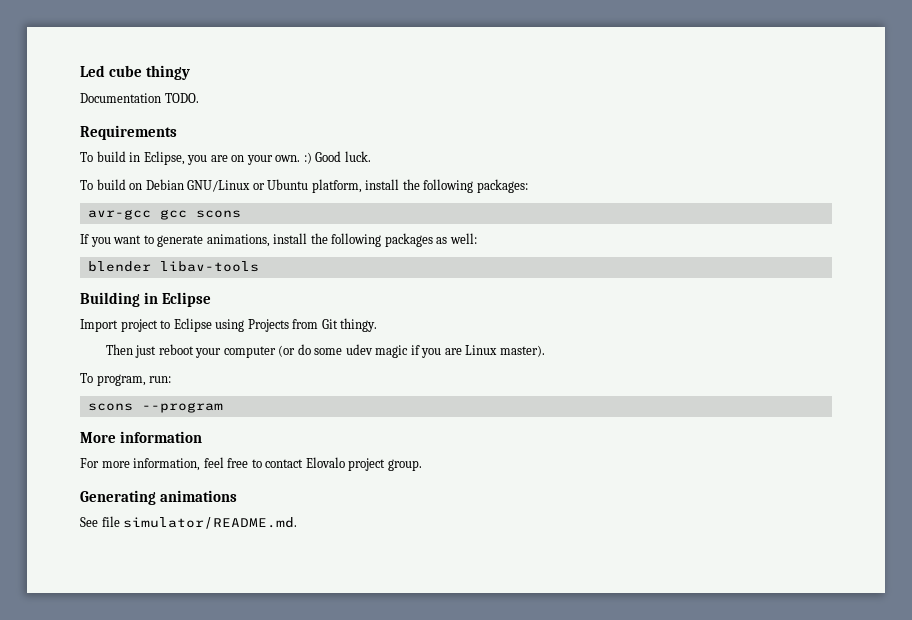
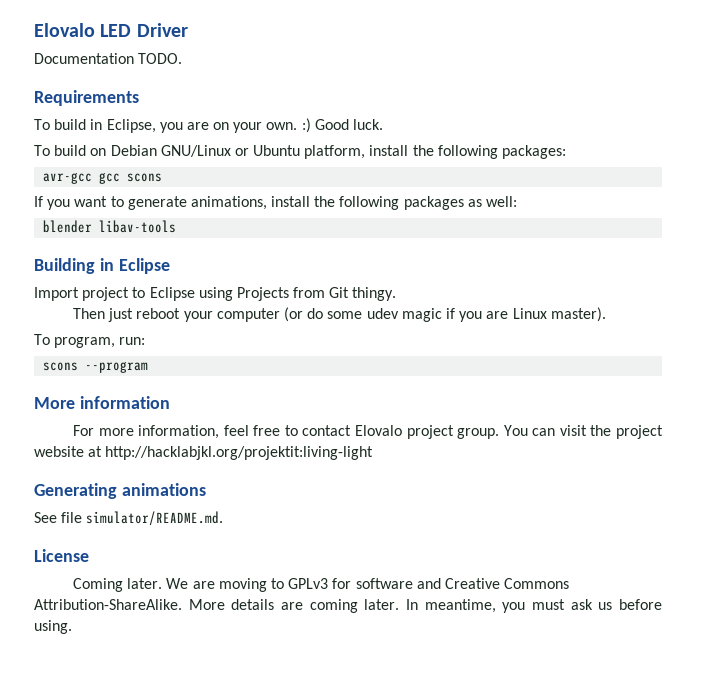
[80,65,191,80] Led cube thingy -> [34,23,188,37] Elovalo LED Driver
(422, 465) none -> [503,425,664,439] [34,446,374,460] You can visit the project website at http://hacklabjkl.org/projektit:living-light
(298, 523) none -> [34,549,89,562] [73,578,570,592] [34,599,662,613] [34,620,72,634] // License // Coming later. We are moving to GPLv3 for software and Creative Commons Attribution-ShareAlike. More details are coming later. In meantime, you must ask us before using.

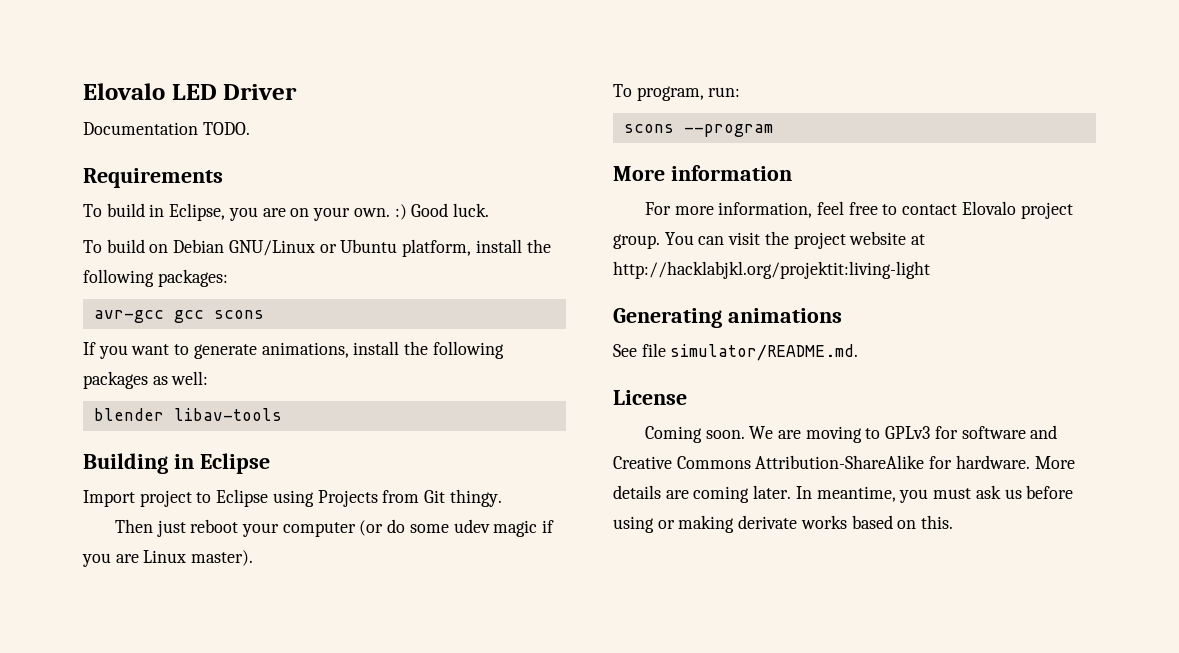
[127,578,163,589] later. -> [705,430,745,439] soon.
[34,599,182,610] Attribution-ShareAlike. -> [755,455,1030,469] Attribution-ShareAlike for hardware.
[34,620,72,634] using. -> [613,515,954,533] using or making derivate works based on this.

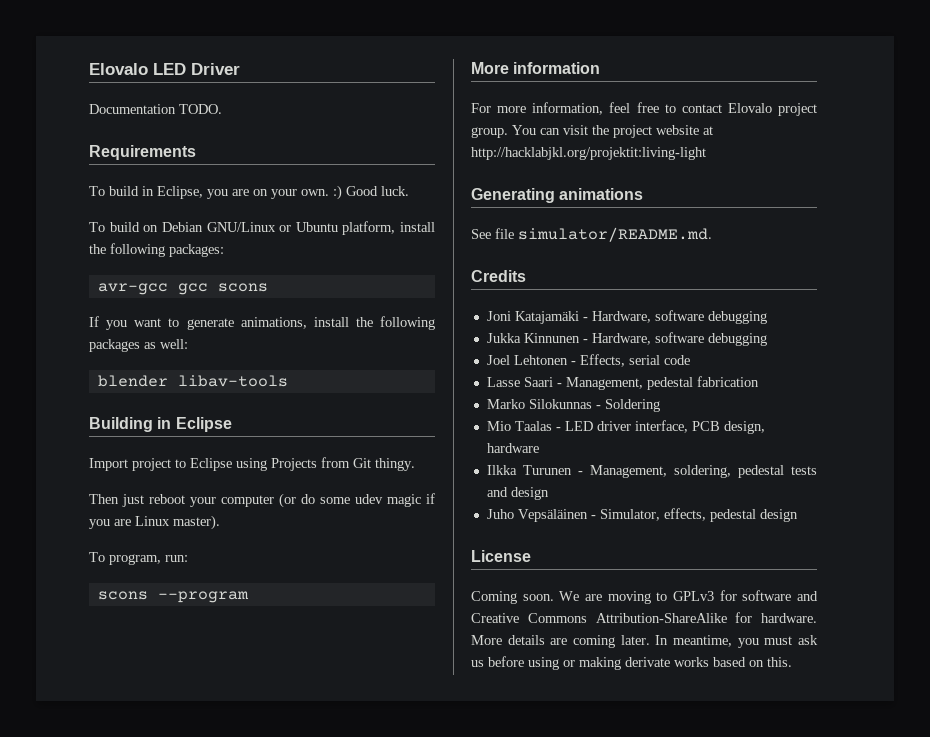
(859, 352) none -> [471,270,526,282] [486,310,767,324] [486,332,767,346] [486,354,690,367] [486,376,759,390] [486,399,660,412] [486,420,765,434] [486,443,539,453] [486,465,817,478] [486,487,549,500] [486,508,798,522] // Credits // Joni Katajamäki - Hardware, software debugging // Jukka Kinnunen - Hardware, software debugging // Joel Lehtonen - Effects, serial code // Lasse Saari - Management, pedestal fabrication // Marko Silokunnas - Soldering // Mio Taalas - LED driver interface, PCB design, hardware // Ilkka Turunen - Management, soldering, pedestal tests and design // Juho Vepsäläinen - Simulator, effects, pedestal design

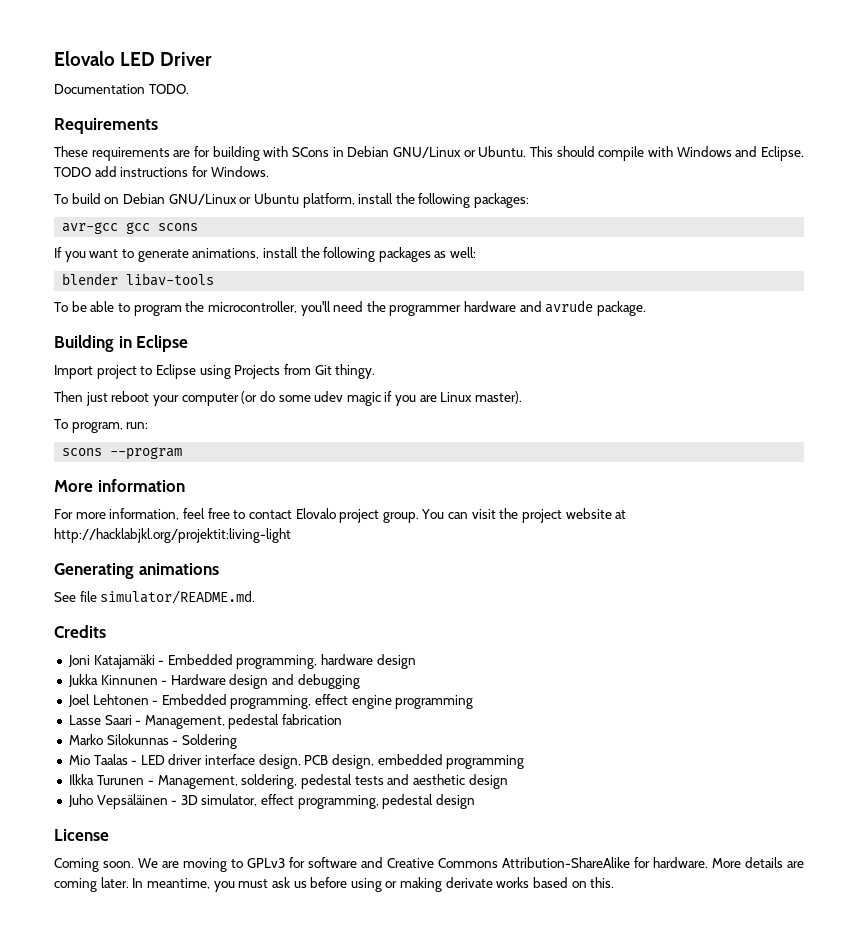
[89,185,409,200] To build in Eclipse, you are on your own. :) Good luck. -> [54,146,804,161] [54,166,269,177] These requirements are for building with SCons in Debian GNU/Linux or Ubuntu. This should compile with Windows and Eclipse. TODO add instructions for Windows.
(288, 381) none -> [54,300,647,316] // To be able to program the microcontroller, you'll need the programmer hardware and avrude package.
[591,310,767,324] Hardware, software debugging -> [167,654,416,669] Embedded programming, hardware design
[591,332,704,345] Hardware, software -> [170,674,295,689] Hardware design and
[579,354,690,367] Effects, serial code -> [161,694,474,709] Embedded programming, effect engine programming
[634,420,765,434] [486,443,539,453] interface, PCB design, hardware -> [205,754,525,769] interface design, PCB design, embedded programming
(508, 492) none -> [412,774,465,785] aesthetic
[599,508,706,521] Simulator, effects, -> [180,794,379,809] 3D simulator, effect programming,

